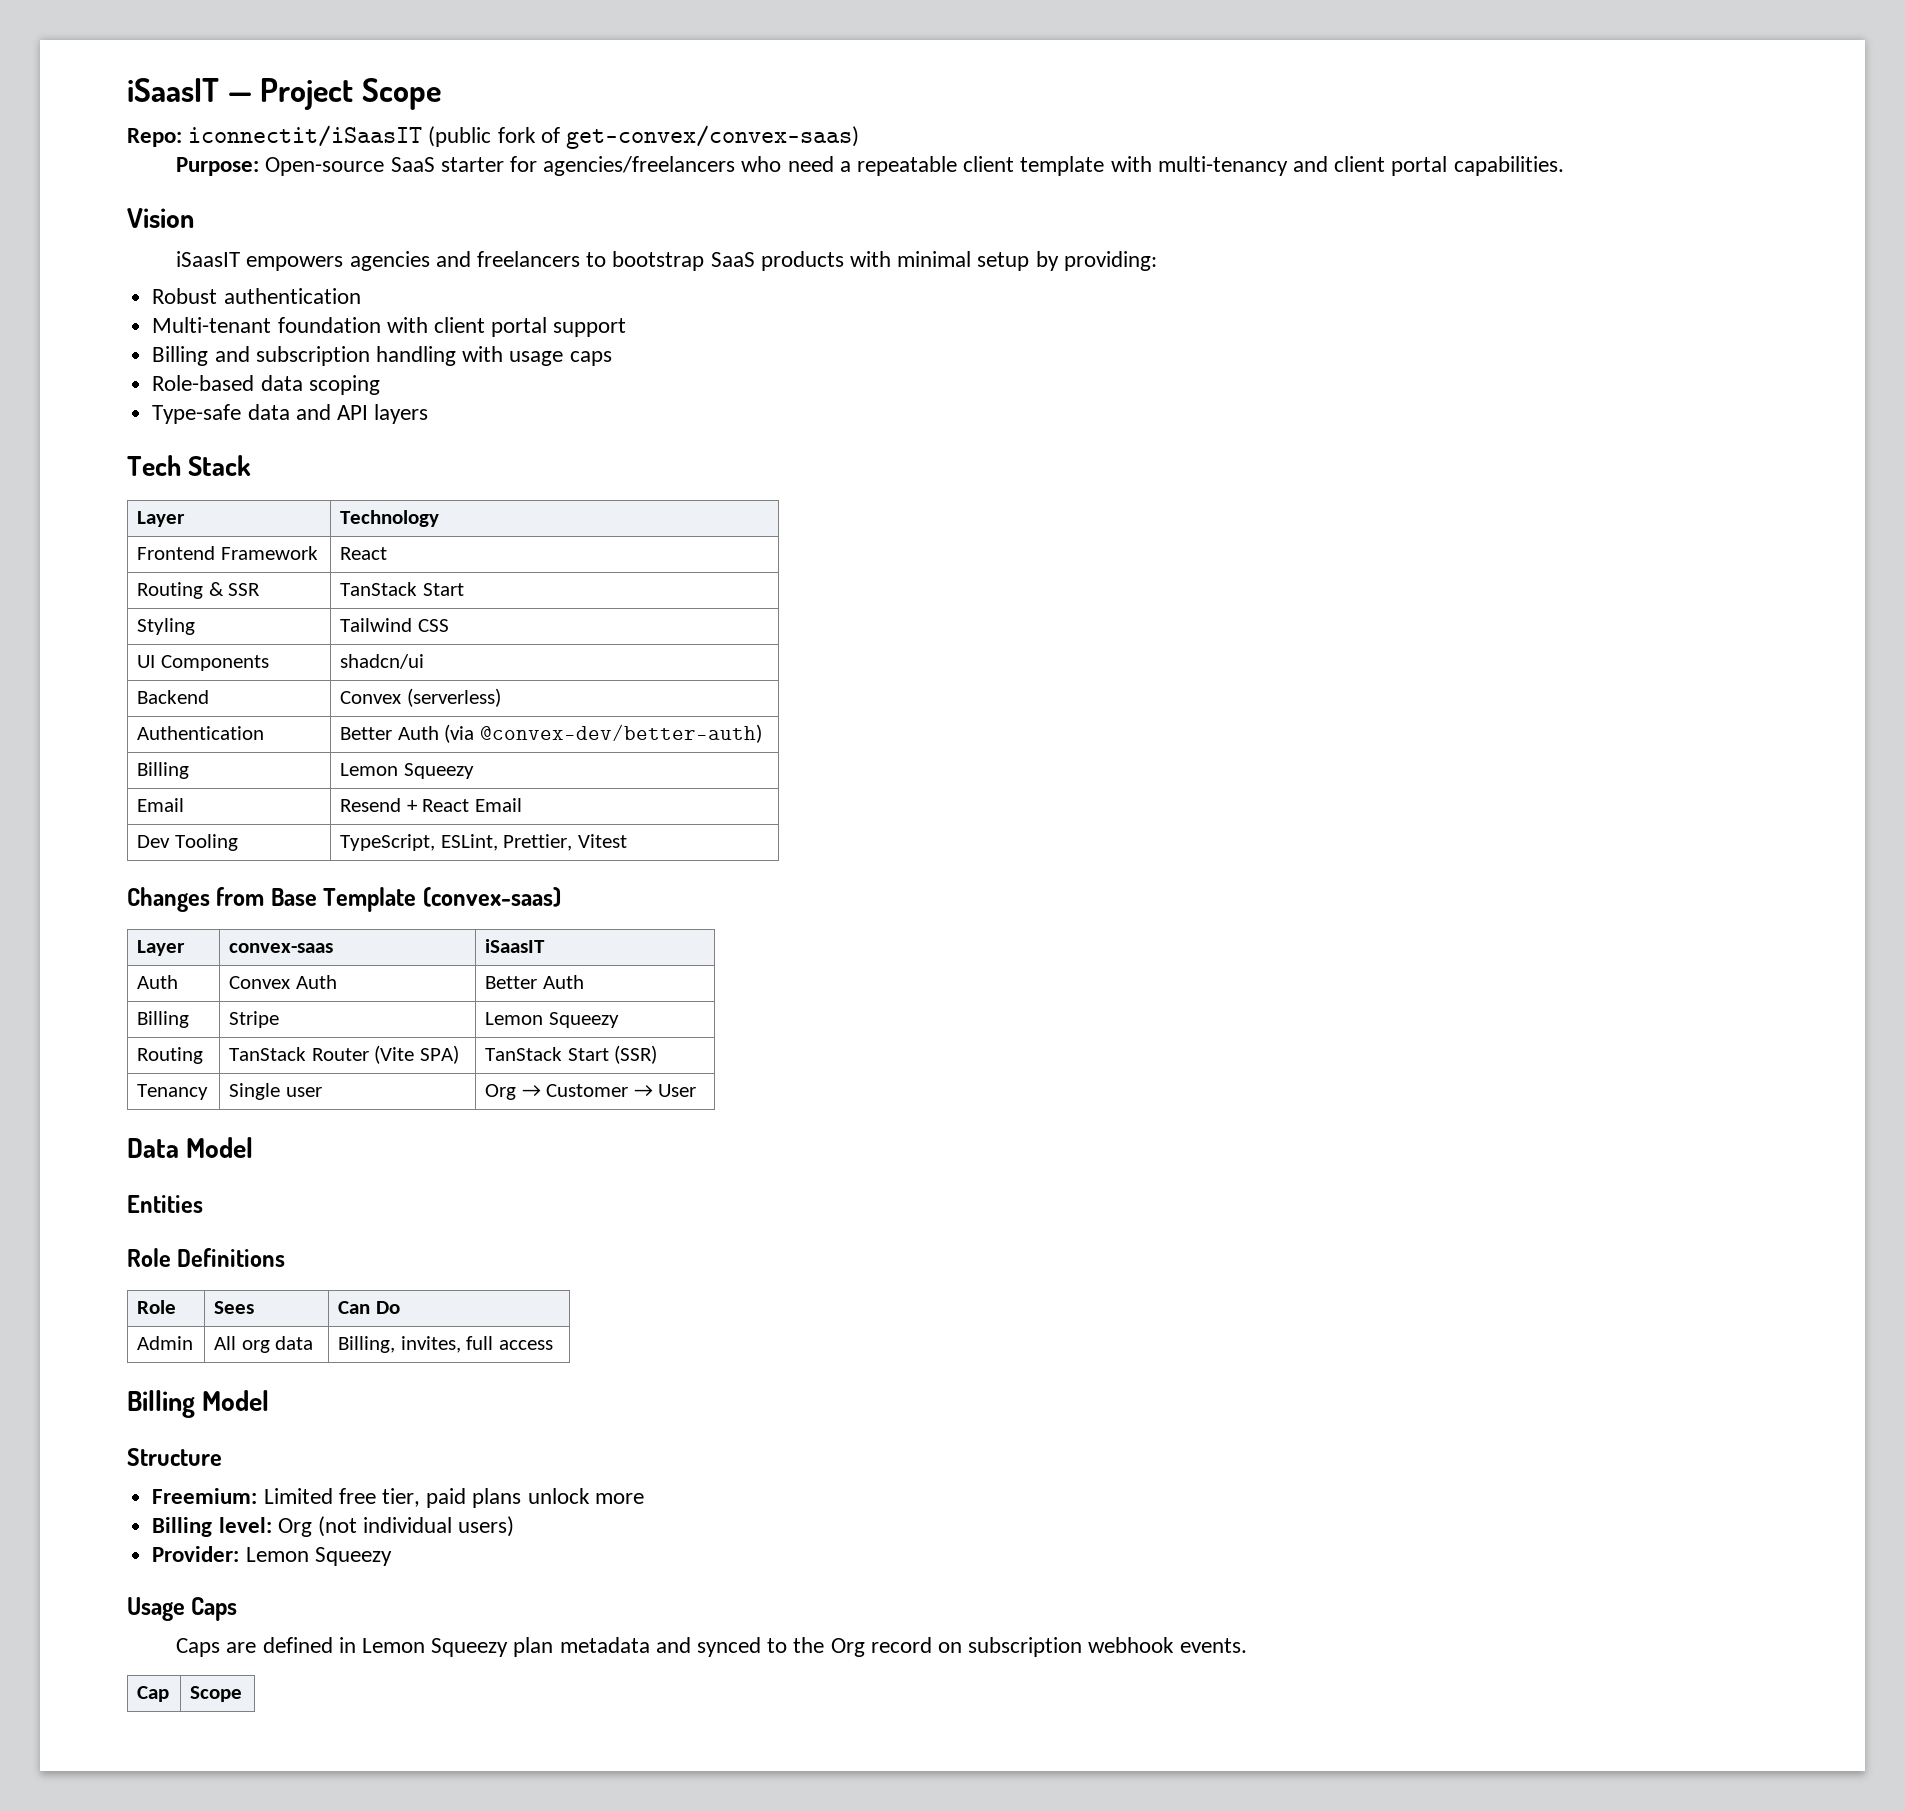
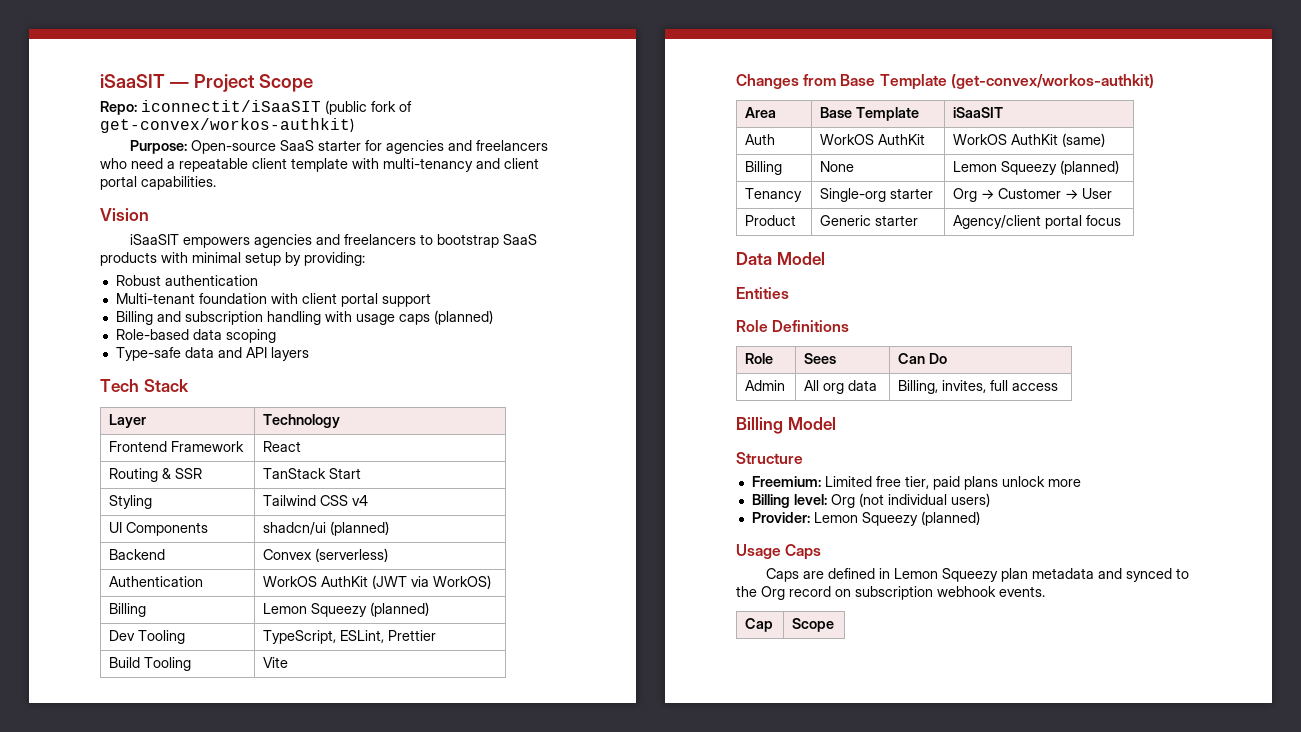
[127,78,219,102] iSaasIT -> [100,74,165,88] iSaaSIT
[188,125,423,147] iconnectit/iSaasIT -> [141,100,321,112] iconnectit/iSaaSIT
[566,125,860,149] get-convex/convex-saas) -> [100,118,354,133] get-convex/workos-authkit)
[543,156,736,176] agencies/freelancers -> [385,140,548,154] agencies and freelancers
[176,251,241,267] iSaasIT -> [129,234,179,245] iSaaSIT
(612, 358) none -> [433,310,493,325] (planned)
(449, 625) none -> [352,495,369,506] v4
(425, 661) none -> [330,521,390,536] (planned)
[340,724,762,743] [137,762,190,779] [340,763,474,779] [137,798,185,812] [340,798,522,812] Better Auth (via @convex-dev/better-auth) // Billing | Lemon Squeezy // Email | Resend + React Email -> [263,575,492,589] [109,603,147,617] [263,602,430,617] WorkOS AuthKit (JWT via WorkOS) // Billing | Lemon Squeezy (planned)
[503,834,627,851] Prettier, Vitest -> [388,630,437,641] [109,657,192,671] [263,657,289,668] Prettier // Build Tooling | Vite
[422,887,561,907] [137,940,186,956] [229,943,334,953] [485,939,546,953] [137,975,179,989] [229,975,337,989] [485,975,584,989] [137,1011,190,1028] [229,1011,280,1028] [485,1012,619,1028] [137,1047,204,1064] [229,1045,459,1064] [485,1045,658,1064] (convex-saas) // Layer | convex-saas | iSaasIT // Auth | Convex Auth | Better Auth // Billing | Stripe | Lemon Squeezy // Routing | TanStack Router (Vite SPA) | TanStack Start (SSR) -> [950,74,1154,89] [745,107,777,118] [820,107,920,121] [953,107,1004,118] [745,134,776,145] [820,134,926,145] [953,133,1106,147] [745,161,783,175] [820,161,855,172] [953,160,1120,175] (get-convex/workos-authkit) // Area | Base Template | iSaaSIT // Auth | WorkOS AuthKit | WorkOS AuthKit (same) // Billing | None | Lemon Squeezy (planned)
[229,1083,322,1100] Single user -> [820,188,934,202] Single-org starter
(697, 1090) none -> [745,215,797,226] [820,215,919,226] [953,215,1122,229] // Product | Generic starter | Agency/client portal focus
(392, 1556) none -> [920,511,980,526] (planned)

